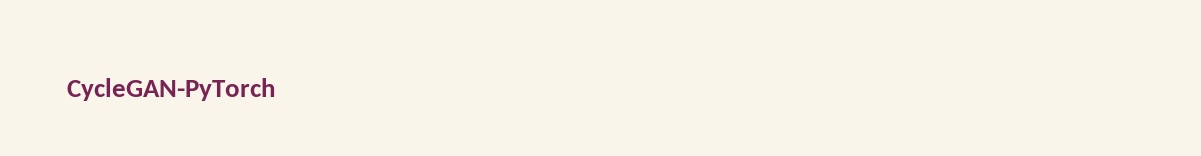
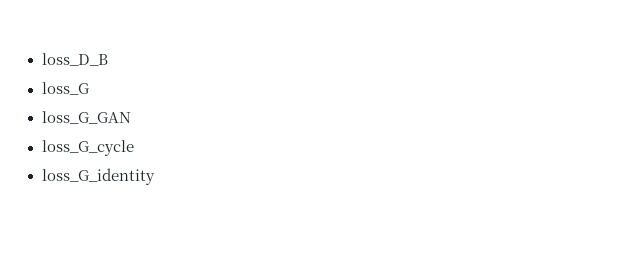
[67,78,275,101] CycleGAN-PyTorch -> [41,53,108,66] [41,82,89,95] [41,111,131,124] [41,140,134,156] [41,168,155,185] loss_D_B // loss_G // loss_G_GAN // loss_G_cycle // loss_G_identity

